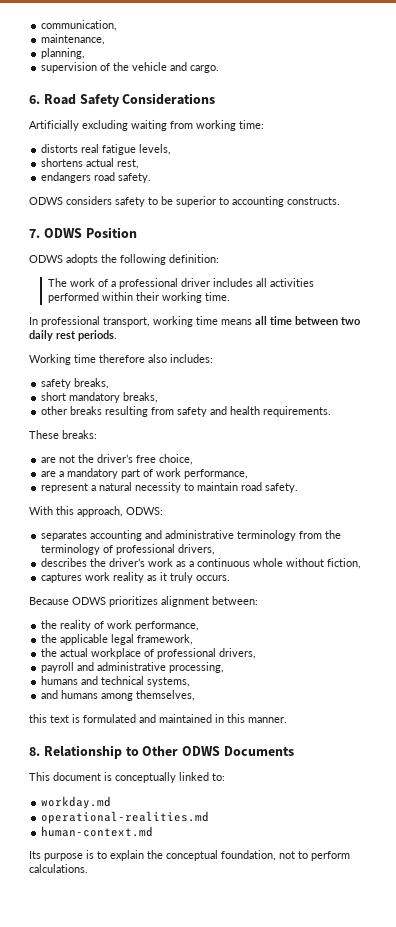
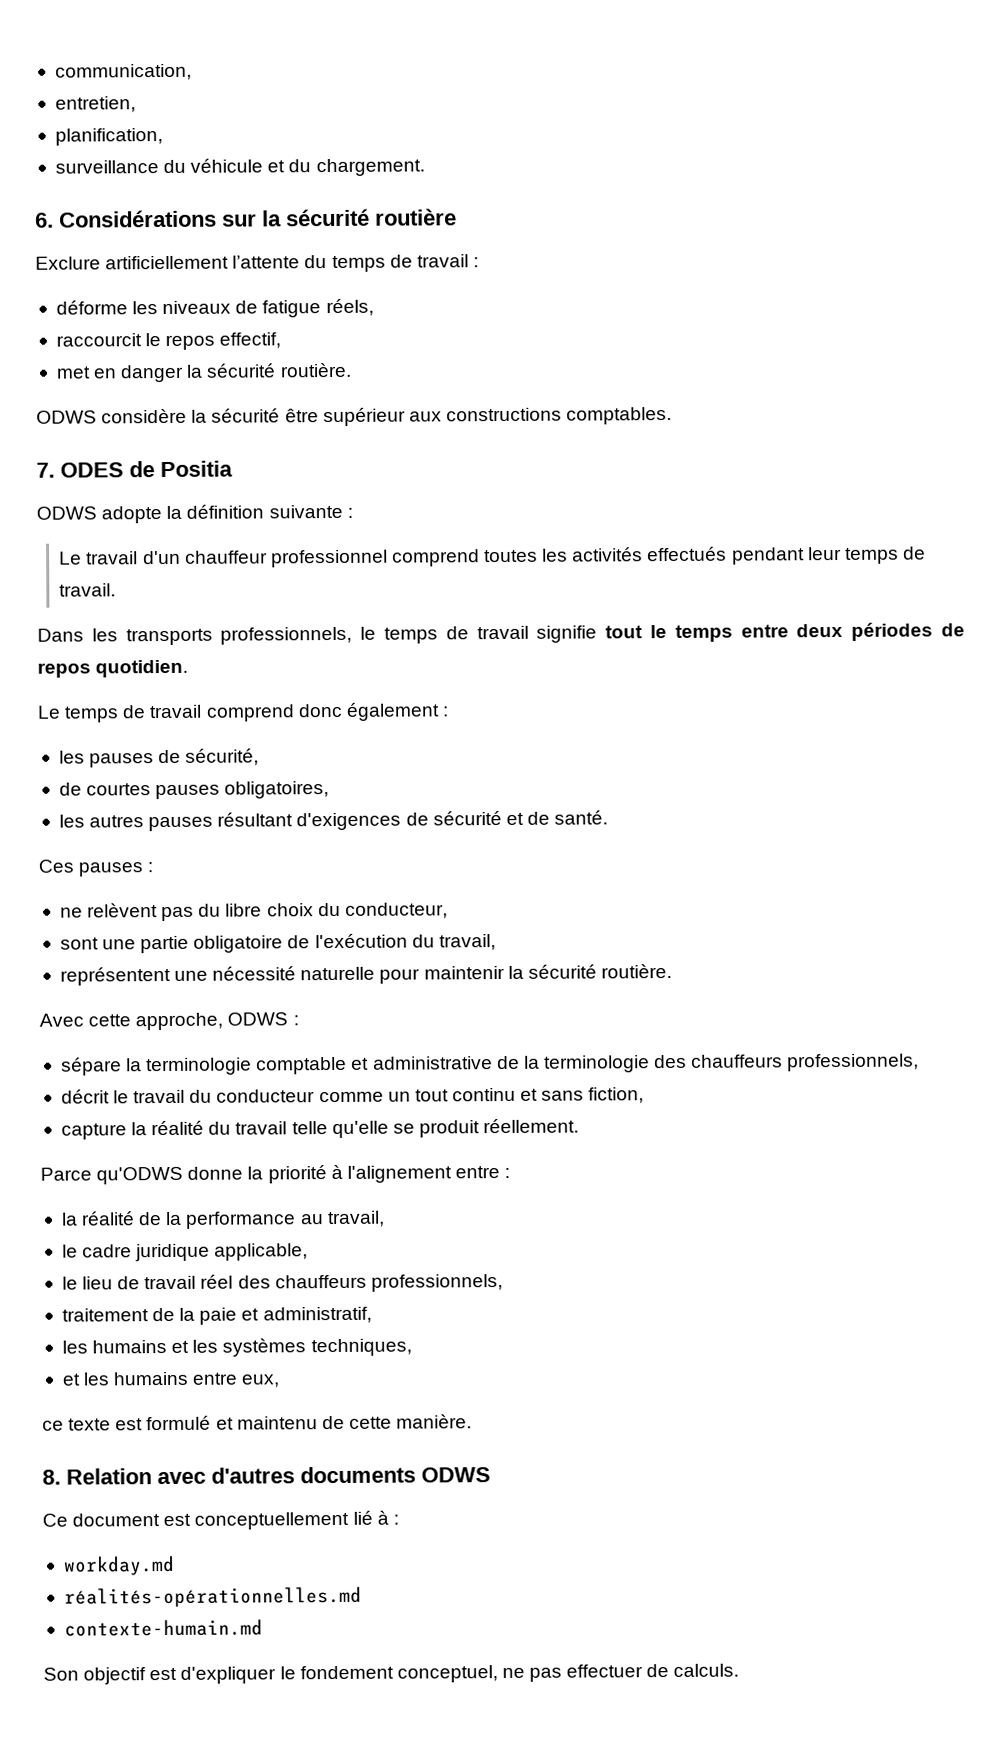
[41,34,106,45] [41,48,86,59] [41,62,220,73] [29,93,216,107] [29,120,264,131] [41,144,172,155] [41,158,140,169] [41,172,152,183] [29,196,340,207] [29,227,137,238] [29,254,219,265] [47,278,314,289] [47,292,230,303] [29,316,360,327] [29,330,117,341] [29,354,213,365] [41,378,110,389] [41,392,159,403] [41,406,332,417] [29,430,97,439] [41,454,194,465] [41,468,249,479] [41,482,299,493] [29,506,163,517] [41,530,342,541] [41,544,216,555] [41,558,362,569] [41,572,231,583] [29,596,258,607] [41,620,200,631] [41,634,194,645] [41,648,257,659] [41,662,225,673] [41,676,191,687] [41,690,196,701] [29,714,287,723] [29,745,294,759] [29,772,225,783] [41,796,112,809] [41,811,210,824] [41,826,154,837] [29,850,350,861] [29,864,88,873] maintenance, // planning, // supervision of the vehicle and cargo. // 6. Road Safety Considerations // Artificially excluding waiting from working time: // distorts real fatigue levels, // shortens actual rest, // endangers road safety. // ODWS considers safety to be superior to accounting constructs. // 7. ODWS Position // ODWS adopts the following definition: // The work of a professional driver includes all activities performed within their working time. // In professional transport, working time means all time between two daily rest periods. // Working time therefore also includes: // safety breaks, // short mandatory breaks, // other breaks resulting from safety and health requirements. // These breaks: // are not the driver’s free choice, // are a mandatory part of work performance, // represent a natural necessity to maintain road safety. // With this approach, ODWS: // separates accounting and administrative terminology from the terminology of professional drivers, // describes the driver’s work as a continuous whole without fiction, // captures work reality as it truly occurs. // Because ODWS prioritizes alignment between: // the reality of work performance, // the applicable legal framework, // the actual workplace of professional drivers, // payroll and administrative processing, // humans and technical systems, // and humans among themselves, // this text is formulated and maintained in this manner. // 8. Relationship to Other ODWS Documents // This document is conceptually linked to: // workday.md // operational-realities.md // human-context.md // Its purpose is to explain the conceptual foundation, not to perform calculations. -> [54,96,136,113] [54,128,163,146] [54,158,425,177] [35,208,457,228] [35,254,479,273] [55,298,374,318] [55,332,282,350] [55,362,352,383] [36,406,673,427] [36,460,233,478] [36,504,353,524] [59,546,926,568] [59,583,117,597] [37,622,965,646] [37,659,189,678] [37,702,449,723] [58,748,260,768] [58,781,330,800] [58,810,609,832] [38,859,154,877] [59,902,448,922] [59,933,496,954] [59,963,672,986] [39,1012,299,1031] [60,1053,920,1076] [60,1087,645,1104] [60,1118,580,1140] [40,1164,511,1185] [60,1210,385,1229] [61,1243,309,1262] [61,1274,503,1292] [61,1306,372,1325] [61,1338,412,1357] [61,1371,281,1388] [42,1414,473,1431] [42,1466,491,1485] [42,1510,399,1530] [63,1555,175,1576] [63,1586,362,1608] [63,1619,263,1637] [43,1663,740,1685] entretien, // planification, // surveillance du véhicule et du chargement. // 6. Considérations sur la sécurité routière // Exclure artificiellement l’attente du temps de travail : // déforme les niveaux de fatigue réels, // raccourcit le repos effectif, // met en danger la sécurité routière. // ODWS considère la sécurité être supérieur aux constructions comptables. // 7. ODES de Positia // ODWS adopte la définition suivante : // Le travail d'un chauffeur professionnel comprend toutes les activités effectués pendant leur temps de travail. // Dans les transports professionnels, le temps de travail signifie tout le temps entre deux périodes de repos quotidien. // Le temps de travail comprend donc également : // les pauses de sécurité, // de courtes pauses obligatoires, // les autres pauses résultant d'exigences de sécurité et de santé. // Ces pauses : // ne relèvent pas du libre choix du conducteur, // sont une partie obligatoire de l'exécution du travail, // représentent une nécessité naturelle pour maintenir la sécurité routière. // Avec cette approche, ODWS : // sépare la terminologie comptable et administrative de la terminologie des chauffeurs professionnels, // décrit le travail du conducteur comme un tout continu et sans fiction, // capture la réalité du travail telle qu'elle se produit réellement. // Parce qu'ODWS donne la priorité à l'alignement entre : // la réalité de la performance au travail, // le cadre juridique applicable, // le lieu de travail réel des chauffeurs professionnels, // traitement de la paie et administratif, // les humains et les systèmes techniques, // et les humains entre eux, // ce texte est formulé et maintenu de cette manière. // 8. Relation avec d'autres documents ODWS // Ce document est conceptuellement lié à : // workday.md // réalités-opérationnelles.md // contexte-humain.md // Son objectif est d'expliquer le fondement conceptuel, ne pas effectuer de calculs.

